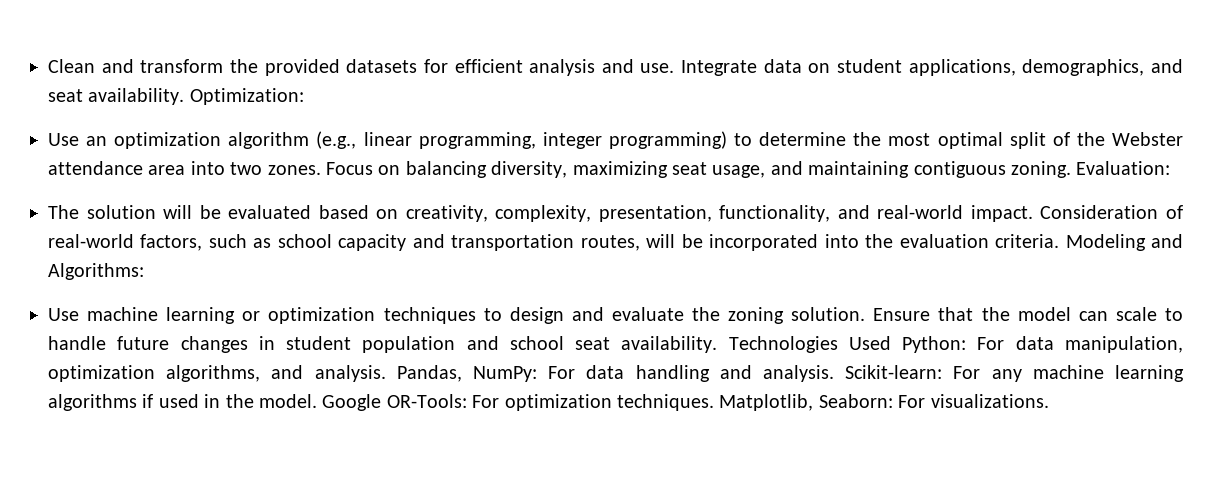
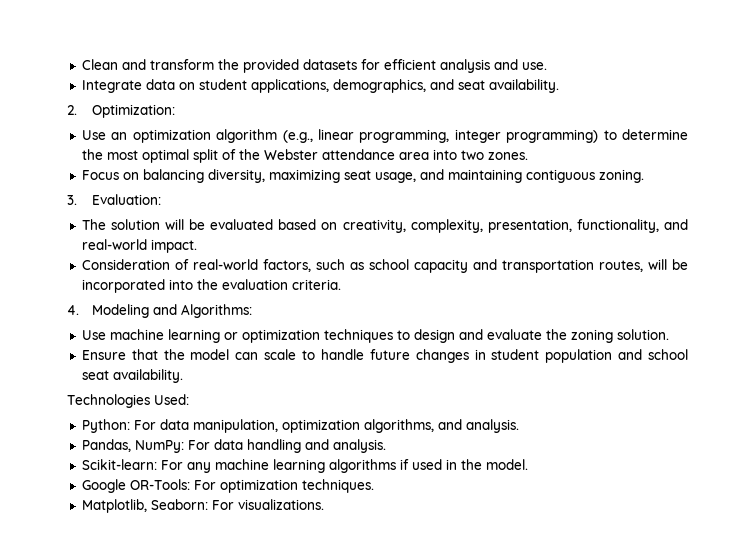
(675, 68) none -> (547, 66) //
(185, 96) none -> [67,105,77,115] // 2.
(321, 170) none -> (528, 156) //
(1071, 169) none -> [67,195,77,205] // 3.
(1033, 213) none -> (197, 246) //
(1060, 241) none -> [67,305,79,315] // 4.
(866, 314) none -> (669, 334) //
[728,336,891,353] Technologies Used -> [67,394,189,408] // Technologies Used: //
(386, 373) none -> (519, 426) //
(835, 373) none -> (386, 446) //
(317, 401) none -> (528, 464) //
(714, 402) none -> (374, 486) //

